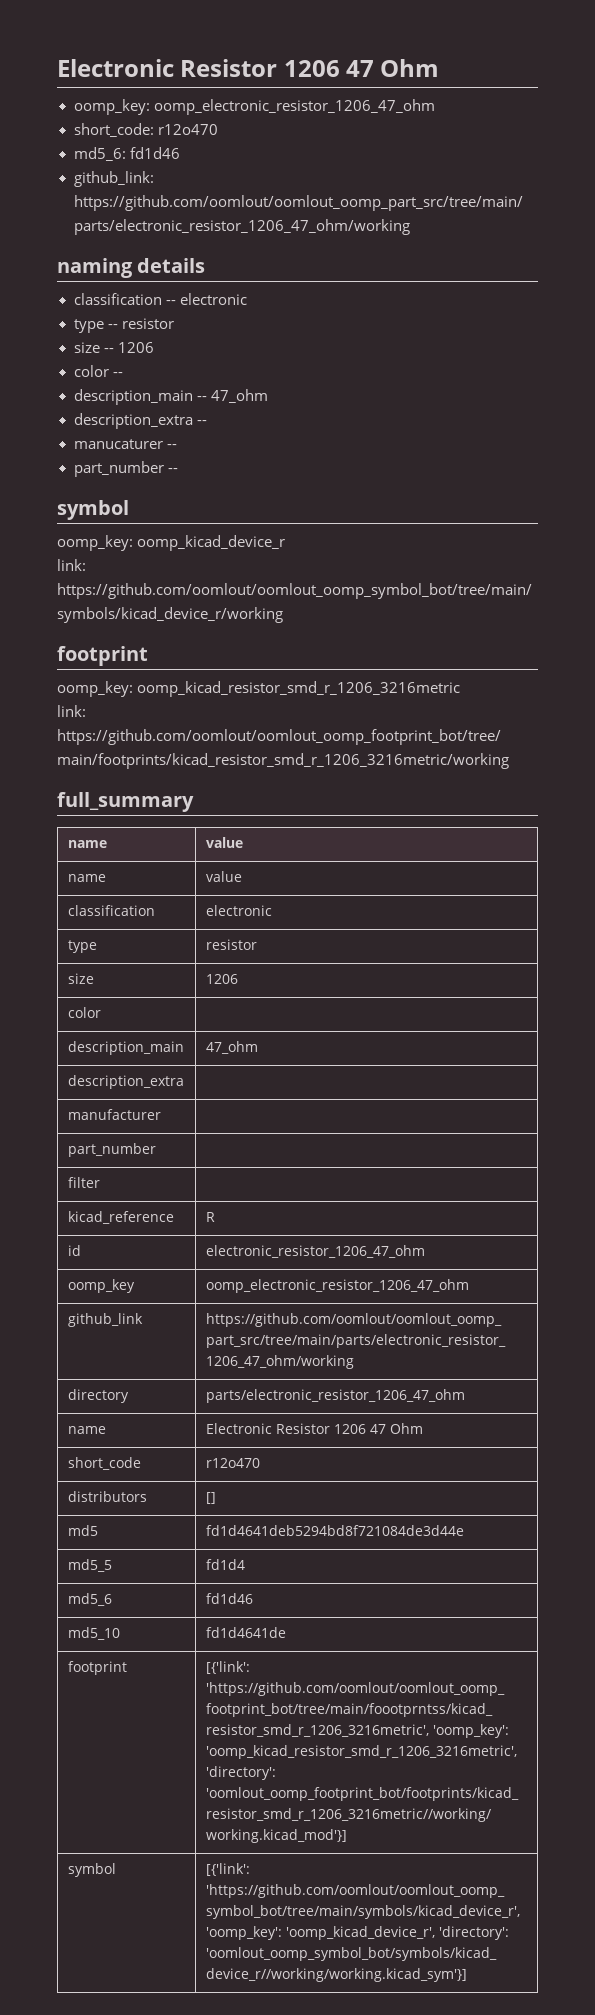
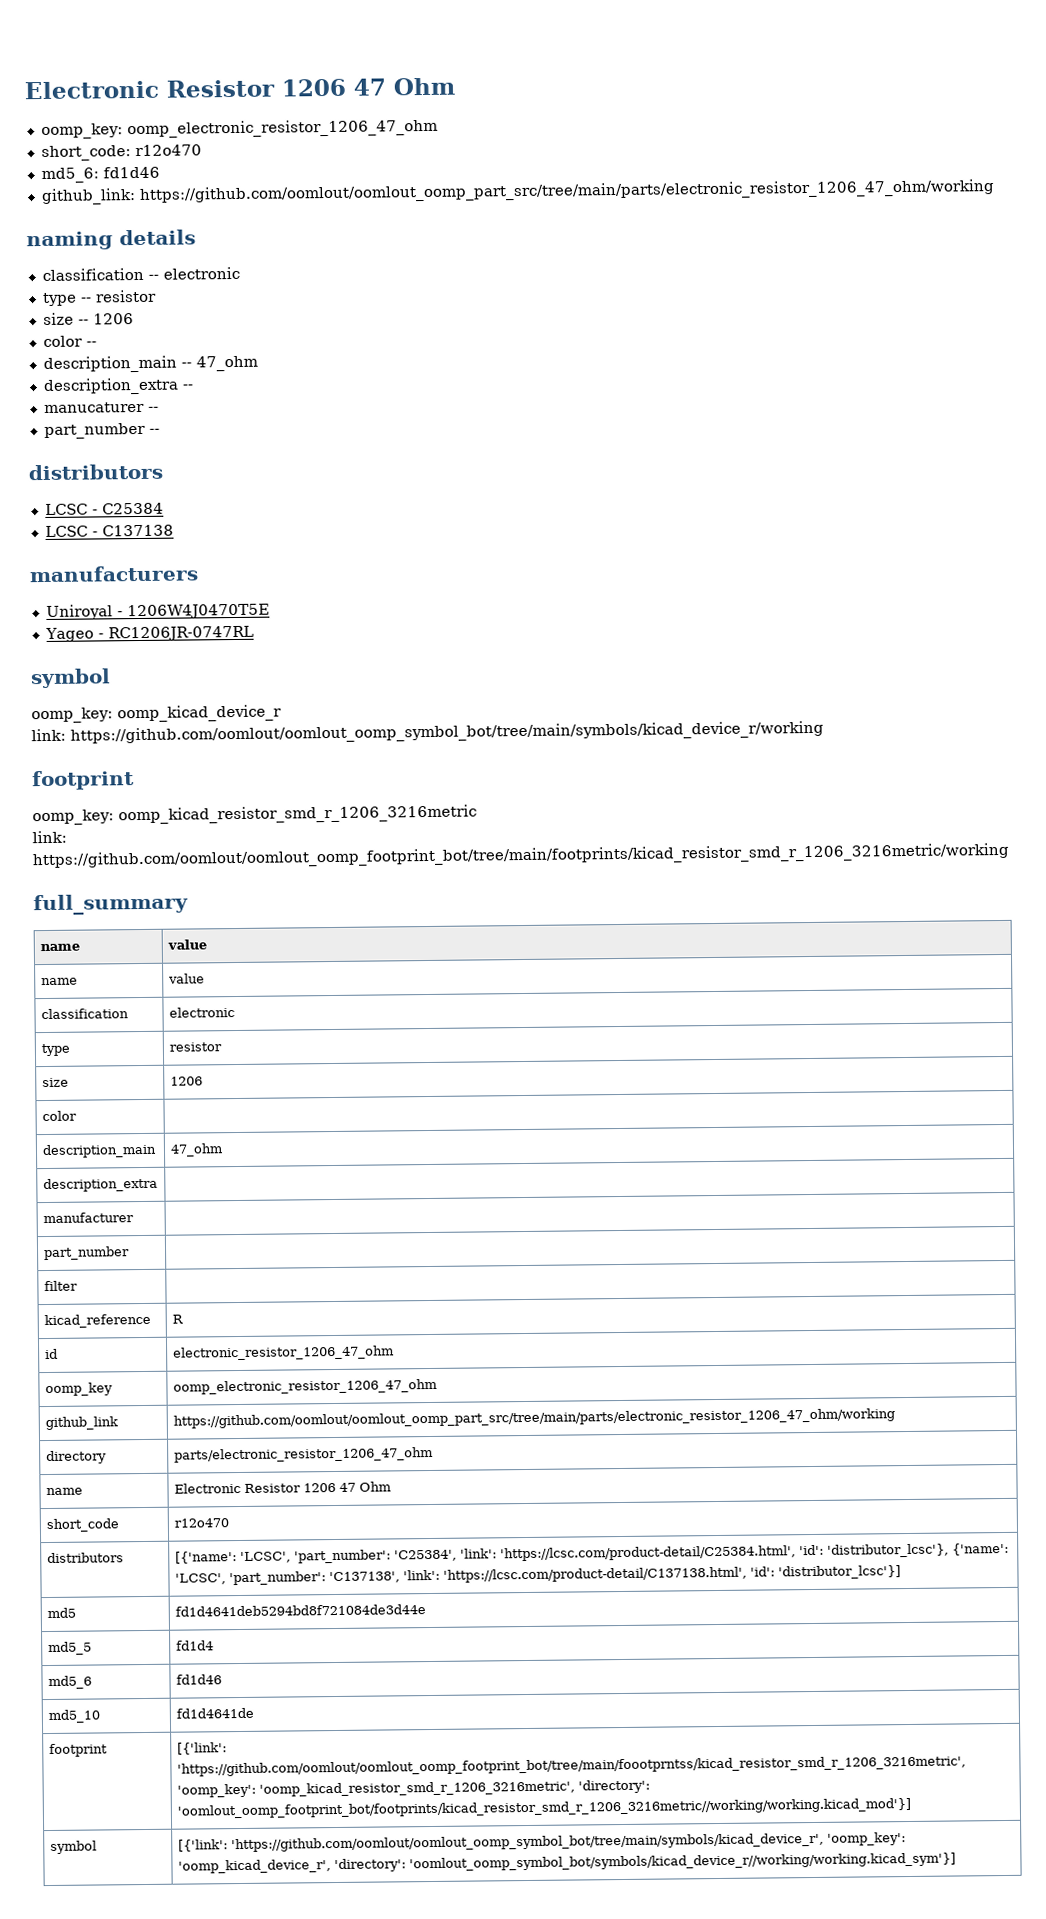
(178, 470) none -> [28,463,163,481] [44,502,164,515] [44,524,174,537] [29,565,199,583] [45,603,270,620] [44,625,254,642] // distributors // LCSC - C25384 // LCSC - C137138 // manufacturers // Uniroyal - 1206W4J0470T5E // Yageo - RC1206JR-0747RL
[205,1492,216,1504] [] -> [174,1542,1009,1564] [174,1565,901,1586] [{'name': 'LCSC', 'part_number': 'C25384', 'link': 'https://lcsc.com/product-detail/C25384.html', 'id': 'distributor_lcsc'}, {'name': 'LCSC', 'part_number': 'C137138', 'link': 'https://lcsc.com/product-detail/C137138.html', 'id': 'distributor_lcsc'}]

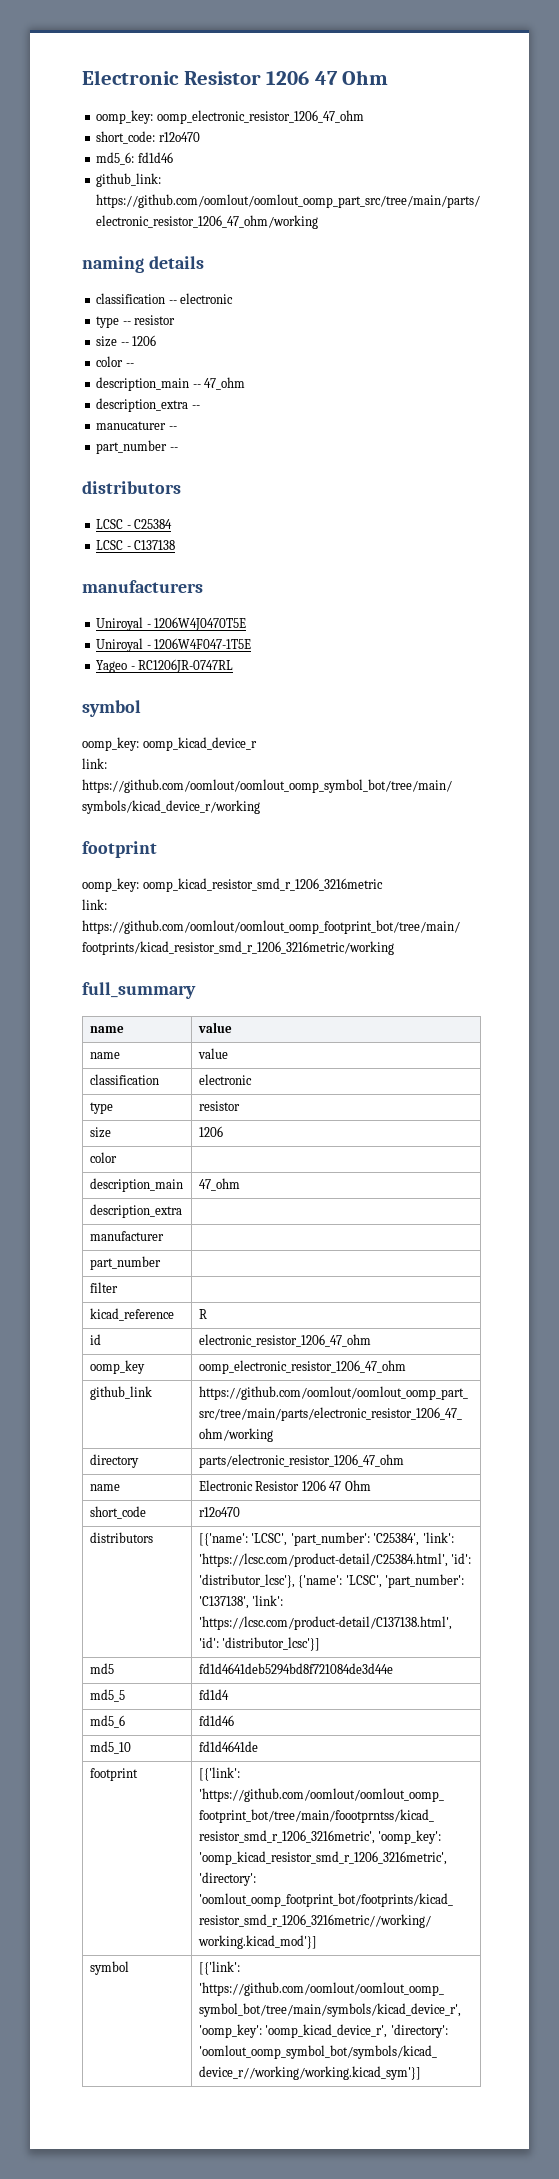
(270, 611) none -> [96,638,252,652] // Uniroyal - 1206W4F047-1T5E

